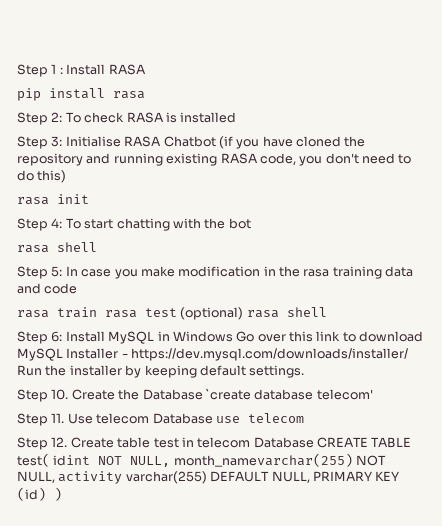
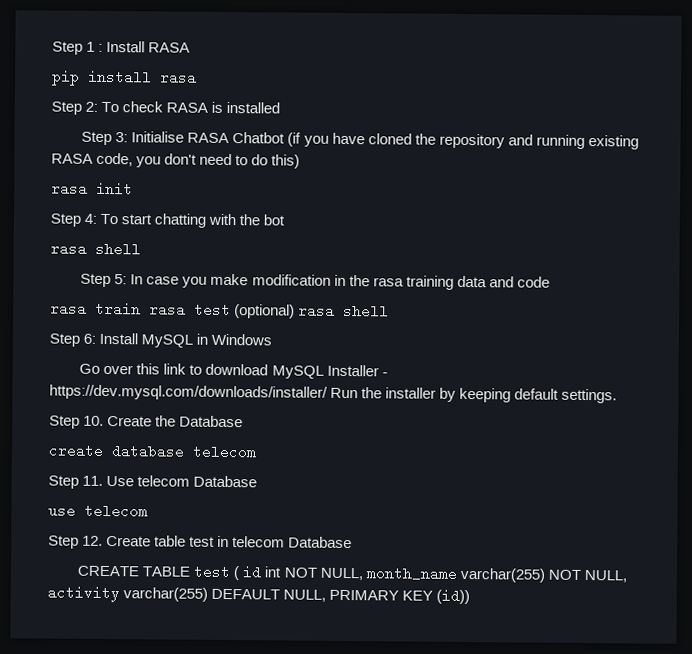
(233, 336) none -> (273, 339) //
[205,388,373,400] `create database telecom' -> [48,443,257,460] // create database telecom
(213, 418) none -> (258, 481) //
(314, 442) none -> (353, 542) //
[17,453,353,467] test( idint NOT NULL, month_namevarchar(255) -> [193,564,545,583] test ( id int NOT NULL, month_name varchar(255)
[17,487,62,501] (id) ) -> [436,588,471,605] (id))

